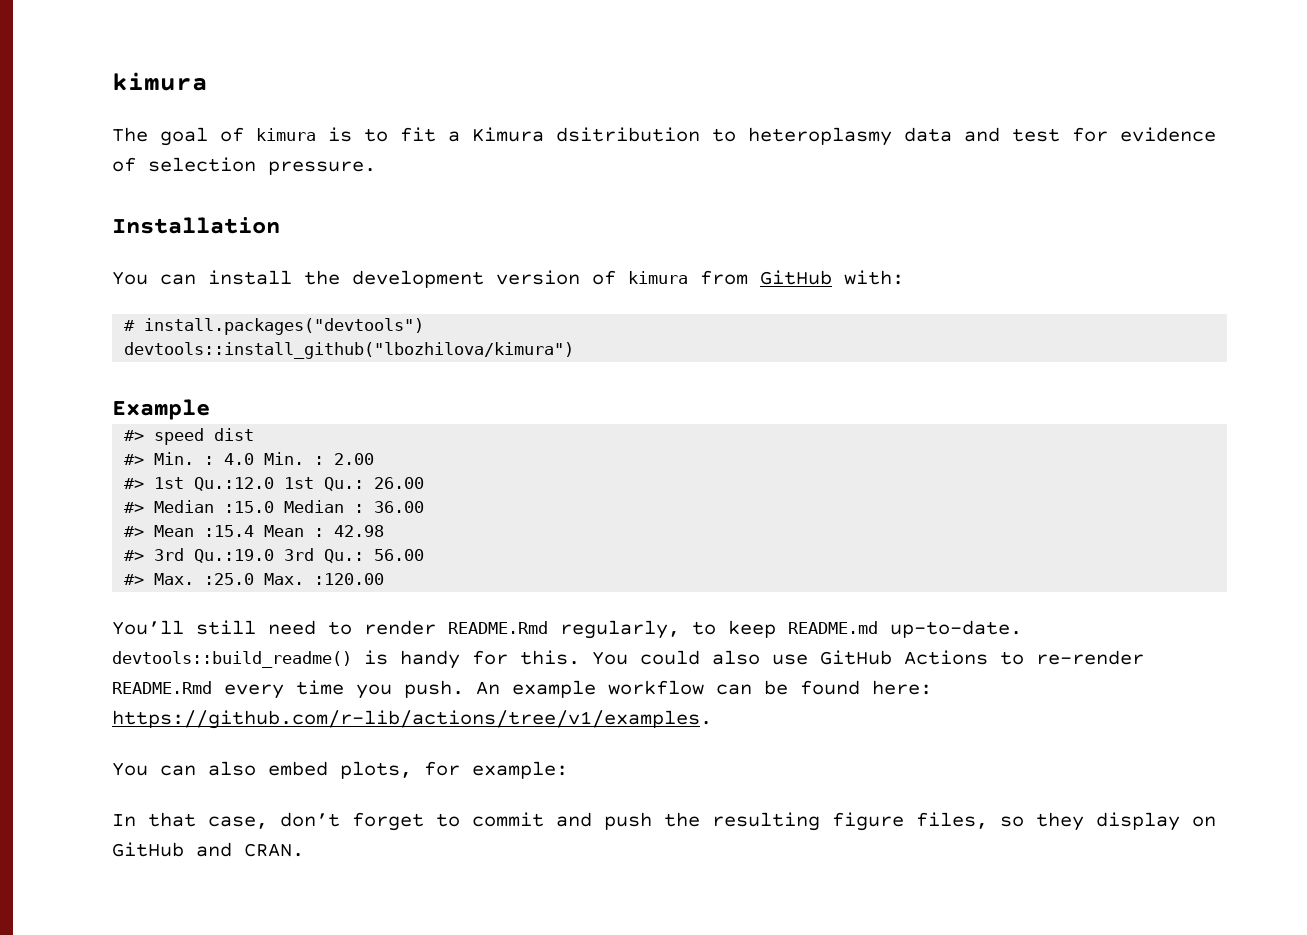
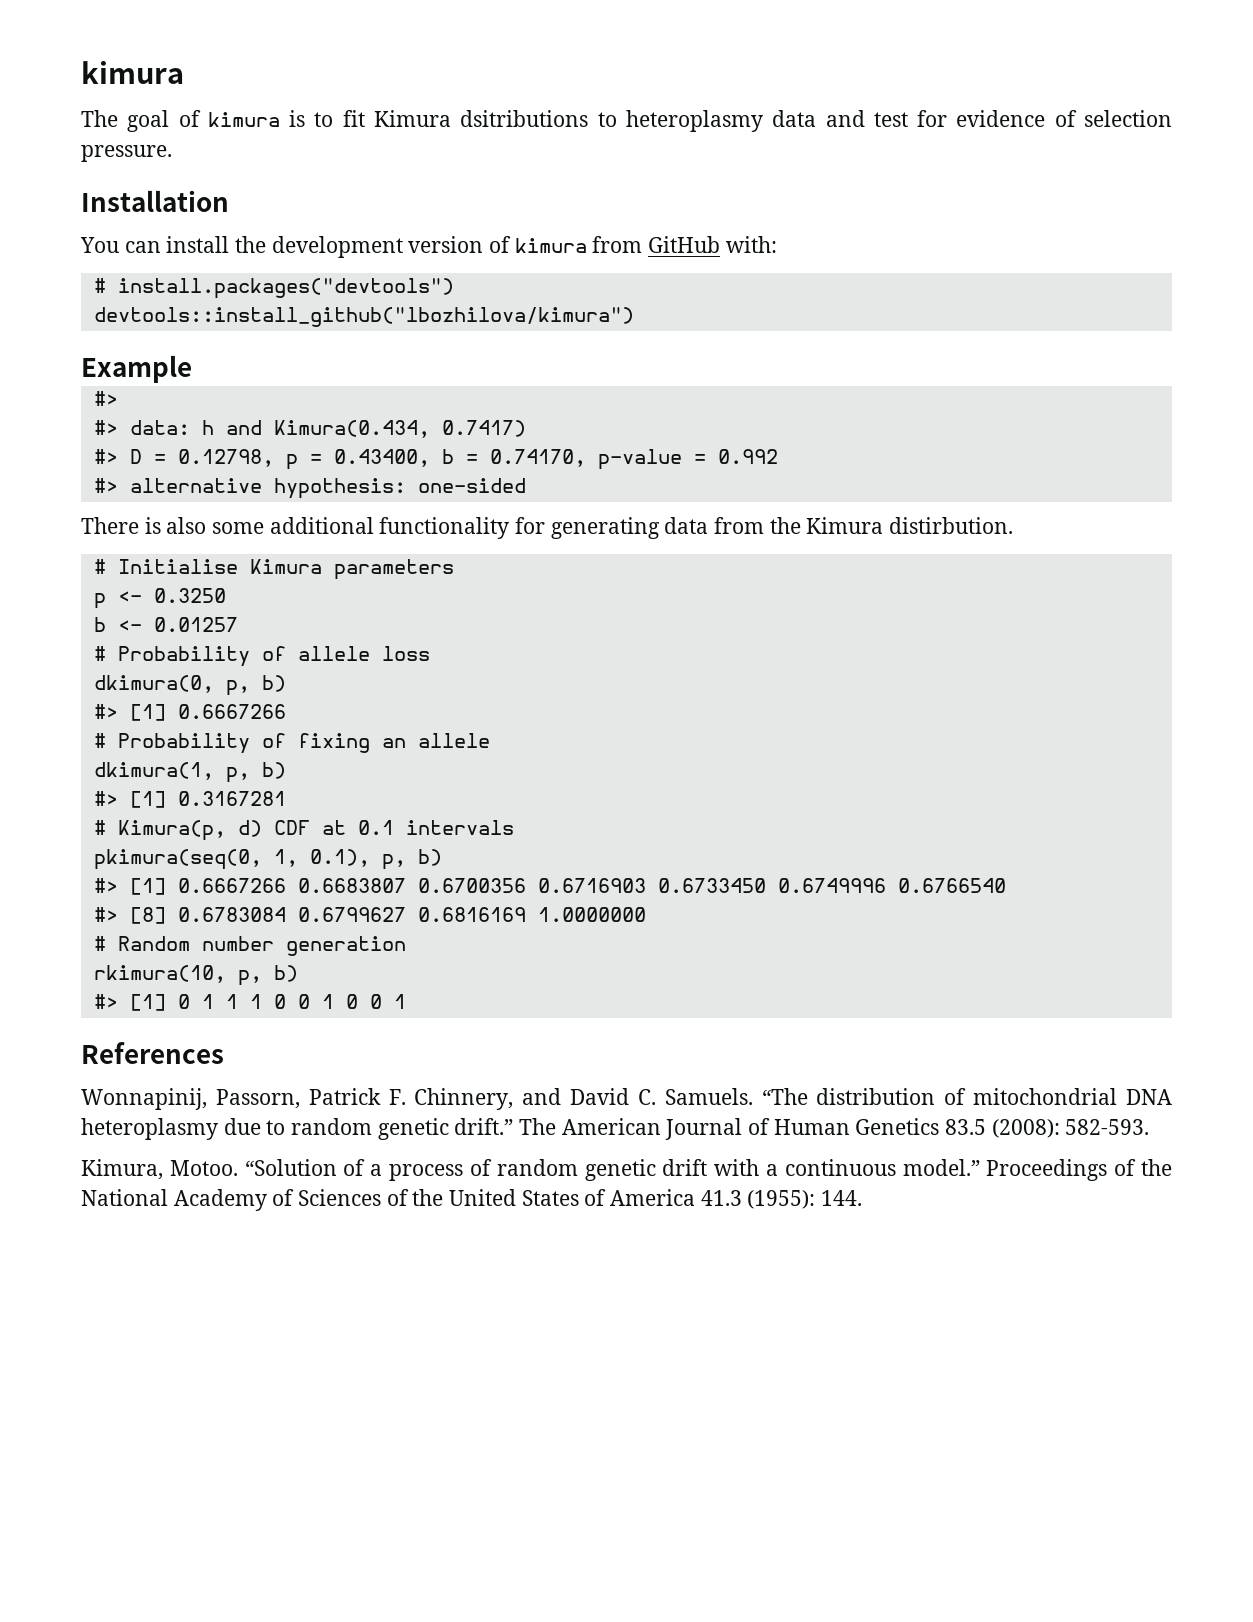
[448,127,700,142] a Kimura dsitribution -> [374,110,589,127] Kimura dsitributions
[154,428,255,445] [124,452,375,465] [124,477,425,491] [124,500,425,513] [124,525,385,537] [124,548,425,563] [124,573,385,585] [112,620,1022,639] [112,650,1144,669] [112,680,932,699] [112,710,712,729] [112,761,568,779] [112,812,1216,831] [112,842,304,857] speed dist // #> Min. : 4.0 Min. : 2.00 // #> 1st Qu.:12.0 1st Qu.: 26.00 // #> Median :15.0 Median : 36.00 // #> Mean :15.4 Mean : 42.98 // #> 3rd Qu.:19.0 3rd Qu.: 56.00 // #> Max. :25.0 Max. :120.00 // You’ll still need to render README.Rmd regularly, to keep README.md up-to-date. devtools::build_readme() is handy for this. You could also use GitHub Actions to re-render README.Rmd every time you push. An example workflow can be found here: https://github.com/r-lib/actions/tree/v1/examples. // You can also embed plots, for example: // In that case, don’t forget to commit and push the resulting figure files, so they display on GitHub and CRAN. -> [93,420,526,438] [93,449,778,470] [93,478,526,499] [81,517,1014,539] [93,559,454,580] [93,588,226,609] [93,617,238,632] [93,646,430,667] [93,675,286,696] [93,704,286,721] [93,733,490,754] [93,762,286,783] [93,791,286,808] [93,820,514,841] [93,849,442,870] [93,878,1006,895] [93,907,646,924] [93,936,406,956] [93,965,298,986] [93,994,406,1011] [81,1042,224,1064] [81,1088,1172,1110] [81,1118,1150,1140] [81,1159,1172,1181] [81,1189,863,1211] // #> data: h and Kimura(0.434, 0.7417) // #> D = 0.12798, p = 0.43400, b = 0.74170, p-value = 0.992 // #> alternative hypothesis: one-sided // There is also some additional functionality for generating data from the Kimura distirbution. // # Initialise Kimura parameters // p <- 0.3250 // b <- 0.01257 // # Probability of allele loss // dkimura(0, p, b) // #> [1] 0.6667266 // # Probability of fixing an allele // dkimura(1, p, b) // #> [1] 0.3167281 // # Kimura(p, d) CDF at 0.1 intervals // pkimura(seq(0, 1, 0.1), p, b) // #> [1] 0.6667266 0.6683807 0.6700356 0.6716903 0.6733450 0.6749996 0.6766540 // #> [8] 0.6783084 0.6799627 0.6816169 1.0000000 // # Random number generation // rkimura(10, p, b) // #> [1] 0 1 1 1 0 0 1 0 0 1 // References // Wonnapinij, Passorn, Patrick F. Chinnery, and David C. Samuels. “The distribution of mitochondrial DNA heteroplasmy due to random genetic drift.” The American Journal of Human Genetics 83.5 (2008): 582-593. // Kimura, Motoo. “Solution of a process of random genetic drift with a continuous model.” Proceedings of the National Academy of Sciences of the United States of America 41.3 (1955): 144.

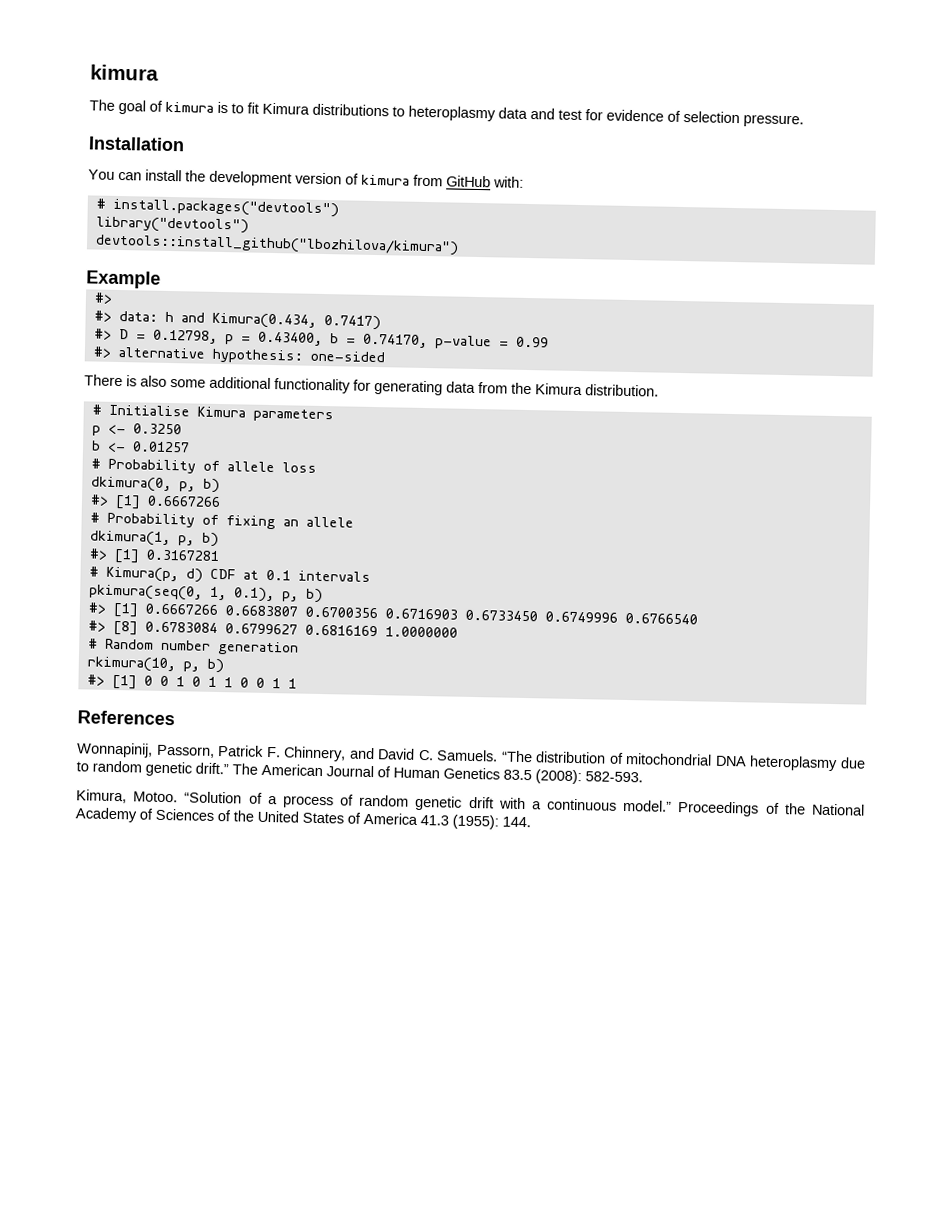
[460,110,589,127] dsitributions -> [312,103,389,117] distributions
(454, 288) none -> [95,216,249,234] // library("devtools")
[717,449,778,464] 0.992 -> [515,336,549,348] 0.99
[889,517,1014,534] distirbution. -> [585,384,659,397] distribution.
[201,994,214,1009] 1 -> [159,675,201,687] 0 1 0
[345,994,382,1009] 0 0 -> (281, 683) none

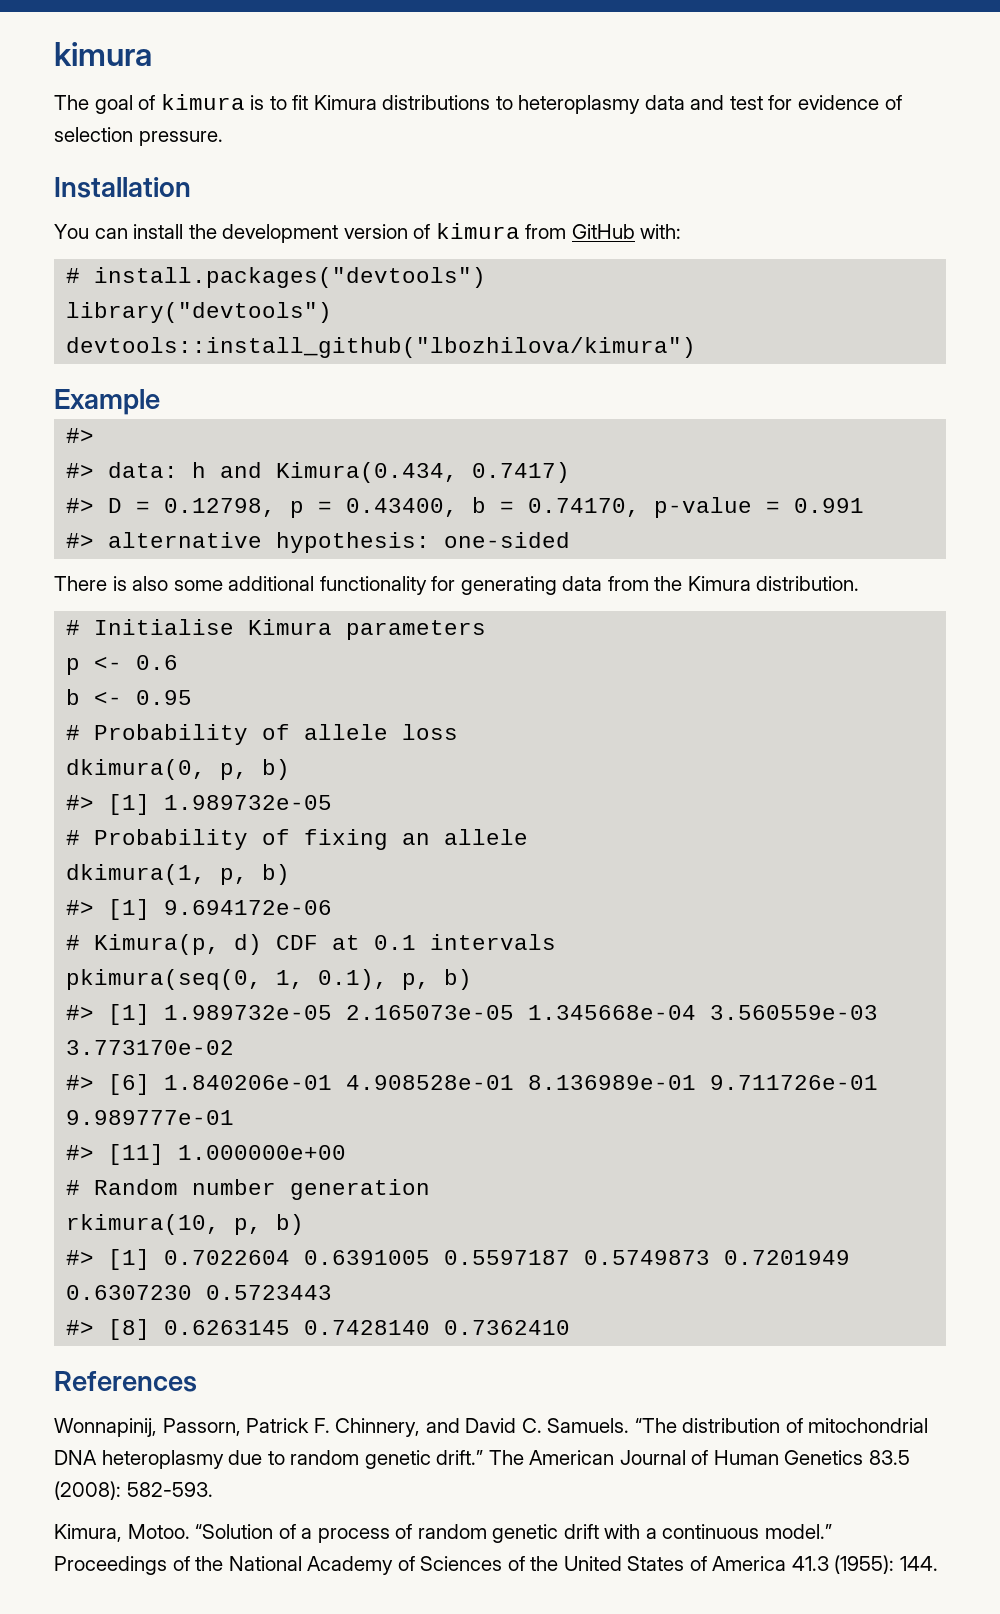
[515,336,549,348] 0.99 -> [794,498,865,513] 0.991
[132,423,182,435] 0.3250 -> [136,655,179,670] 0.6
[131,441,190,453] 0.01257 -> [136,690,193,705] 0.95
[146,495,221,508] 0.6667266 -> [164,795,333,810] 1.989732e-05
[145,549,220,562] 0.3167281 -> [164,900,333,915] 9.694172e-06
[144,603,698,625] [87,620,458,638] 0.6667266 0.6683807 0.6700356 0.6716903 0.6733450 0.6749996 0.6766540 // #> [8] 0.6783084 0.6799627 0.6816169 1.0000000 -> [164,1005,879,1020] [66,1040,235,1055] [66,1074,879,1095] [66,1110,235,1125] [66,1144,347,1165] 1.989732e-05 2.165073e-05 1.345668e-04 3.560559e-03 3.773170e-02 // #> [6] 1.840206e-01 4.908528e-01 8.136989e-01 9.711726e-01 9.989777e-01 // #> [11] 1.000000e+00
[143,675,297,689] 0 0 1 0 1 1 0 0 1 1 -> [164,1250,851,1265] [66,1285,333,1300] [66,1319,571,1340] 0.7022604 0.6391005 0.5597187 0.5749873 0.7201949 0.6307230 0.5723443 // #> [8] 0.6263145 0.7428140 0.7362410

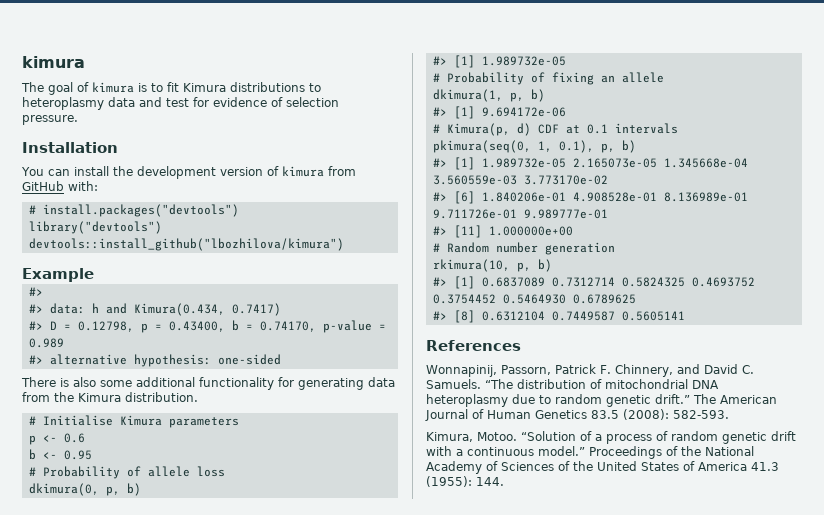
[794,498,865,513] 0.991 -> [28,338,64,348] 0.989
[164,1250,851,1265] [66,1285,333,1300] 0.7022604 0.6391005 0.5597187 0.5749873 0.7201949 0.6307230 0.5723443 -> [481,277,755,287] [432,294,636,304] 0.6837089 0.7312714 0.5824325 0.4693752 0.3754452 0.5464930 0.6789625
[164,1320,571,1335] 0.6263145 0.7428140 0.7362410 -> [481,311,685,321] 0.6312104 0.7449587 0.5605141

